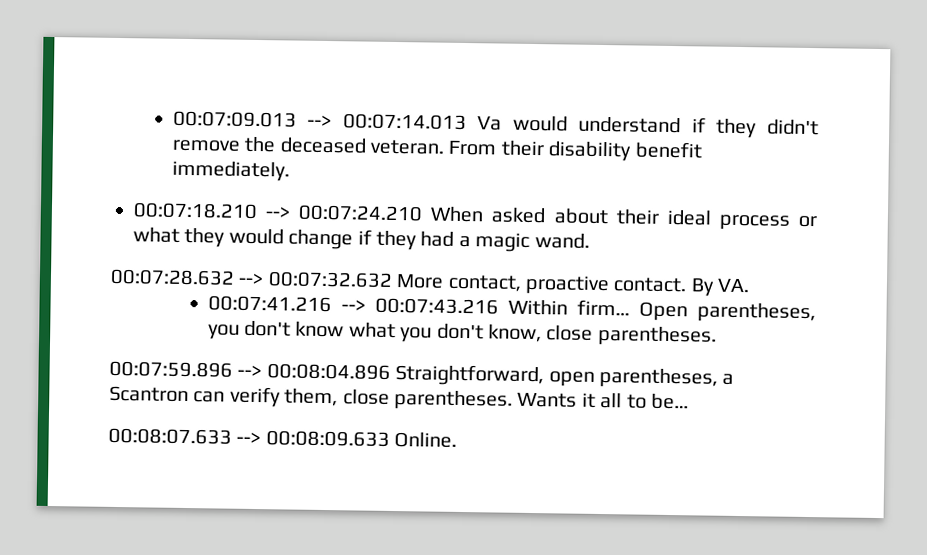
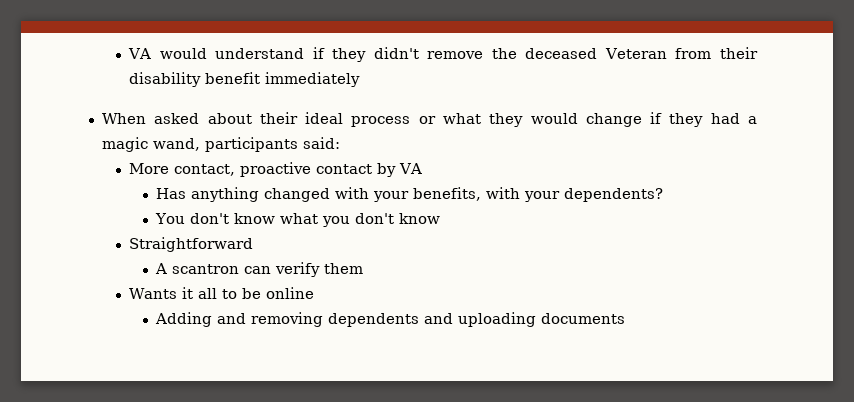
[172,110,503,131] 00:07:09.013 --> 00:07:14.013 Va -> [128,48,152,59] VA
[370,139,497,156] veteran. From -> [604,48,712,59] Veteran from
[171,160,290,182] [133,202,424,222] immediately. // 00:07:18.210 --> 00:07:24.210 -> [265,72,361,87] immediately //
[534,233,590,249] [110,268,751,297] [207,295,816,324] [207,324,240,340] wand. // 00:07:28.632 --> 00:07:32.632 More contact, proactive contact. By VA. // 00:07:41.216 --> 00:07:43.216 Within firm… Open parentheses, you -> [152,137,340,152] [129,162,423,177] [156,187,664,202] [155,213,186,224] wand, participants said: // More contact, proactive contact by VA // Has anything changed with your benefits, with your dependents? // You
[488,324,717,347] [109,360,735,389] [109,385,689,411] [108,427,458,448] know, close parentheses. // 00:07:59.896 --> 00:08:04.896 Straightforward, open parentheses, a Scantron can verify them, close parentheses. Wants it all to be… // 00:08:07.633 --> 00:08:09.633 Online. -> [399,213,441,224] [129,237,254,252] [155,262,364,277] [129,287,315,299] [155,312,626,327] know // Straightforward // A scantron can verify them // Wants it all to be online // Adding and removing dependents and uploading documents

